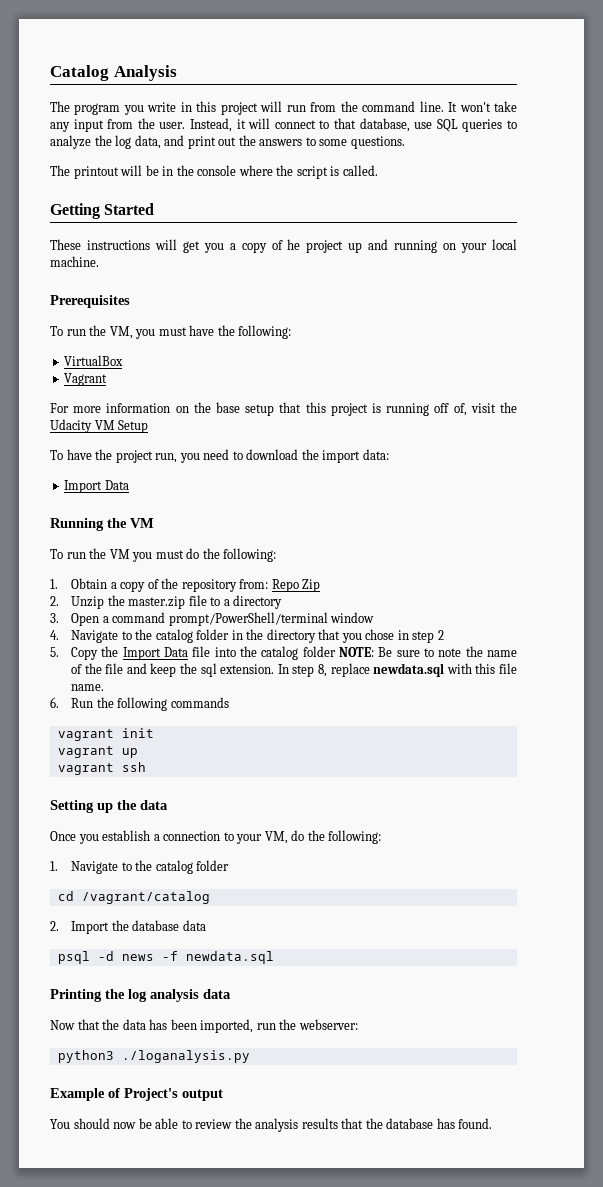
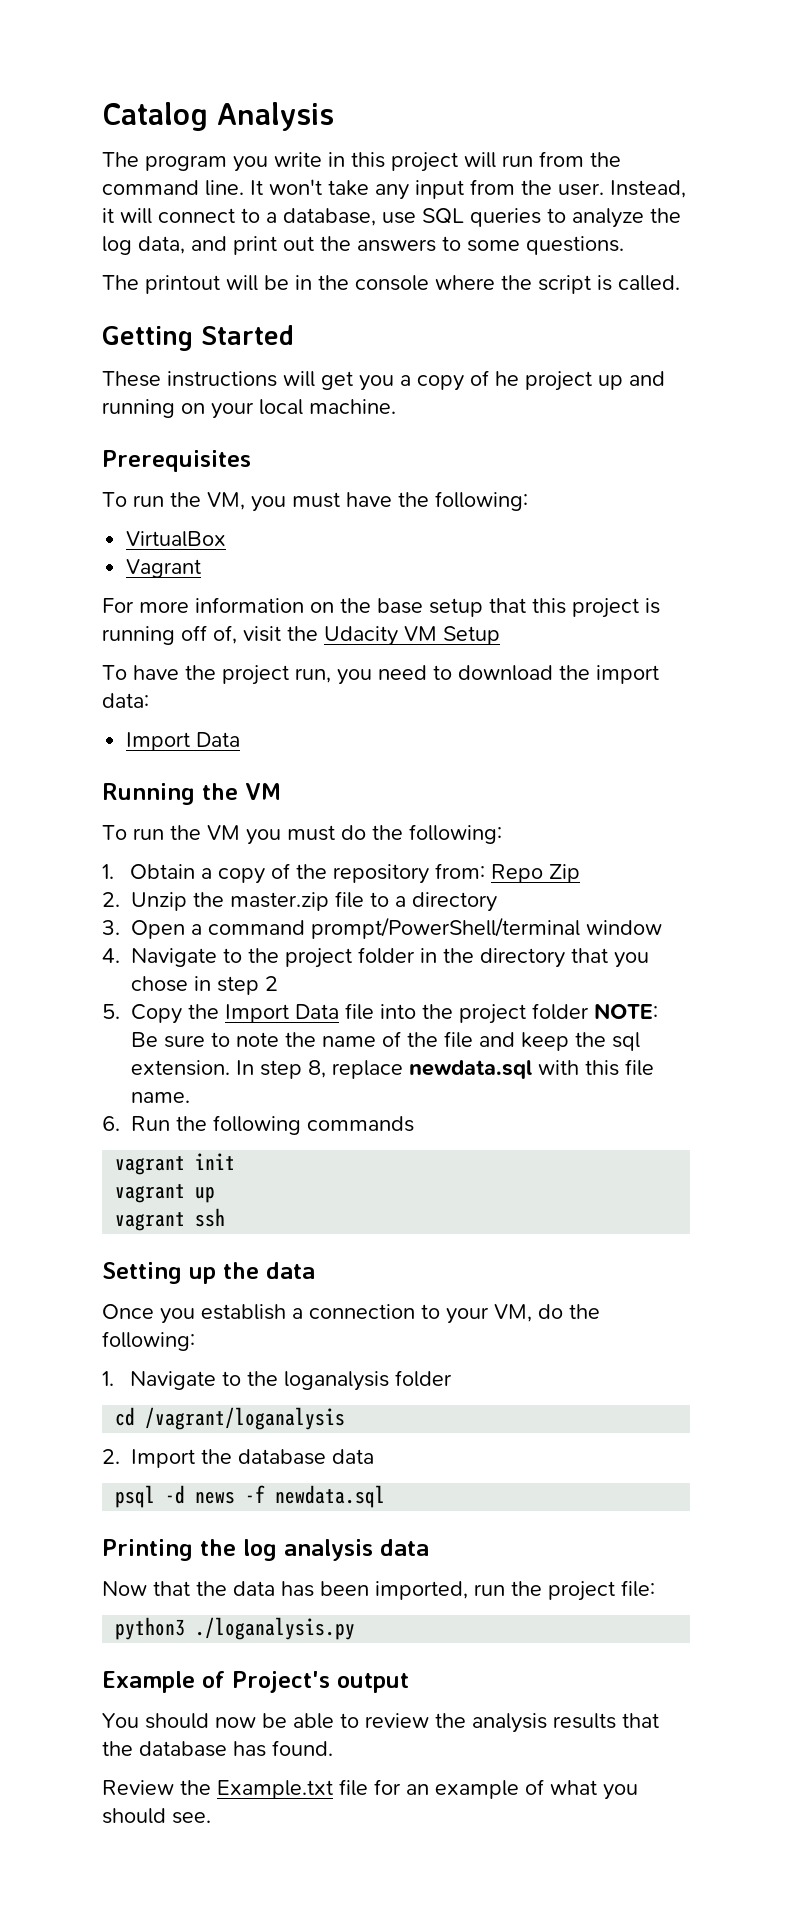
[334,118,356,129] that -> [266,212,277,223] a
[155,629,193,643] catalog -> [285,948,352,968] project
[261,646,299,660] catalog -> [459,1004,526,1024] project
[155,860,193,874] catalog -> [283,1371,389,1391] loganalysis
[81,891,210,904] /vagrant/catalog -> [145,1407,346,1430] /vagrant/loganalysis
[298,1019,358,1030] webserver: -> [548,1580,655,1601] project file:
(493, 1123) none -> [102,1779,638,1800] [102,1808,211,1824] // Review the Example.txt file for an example of what you should see.

